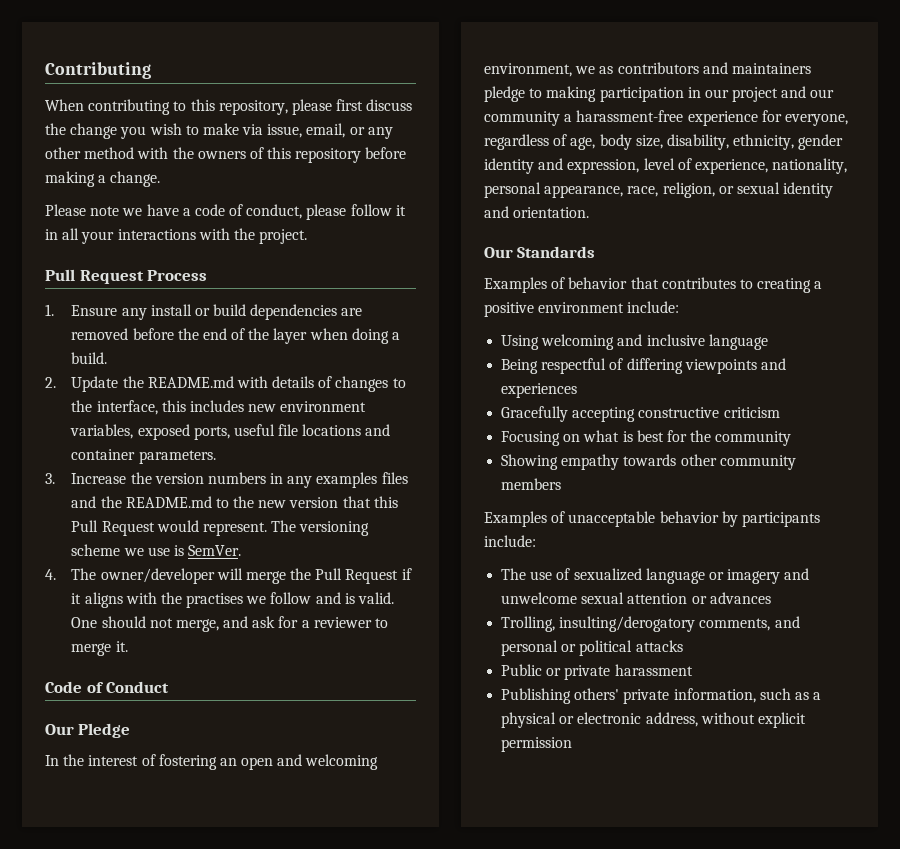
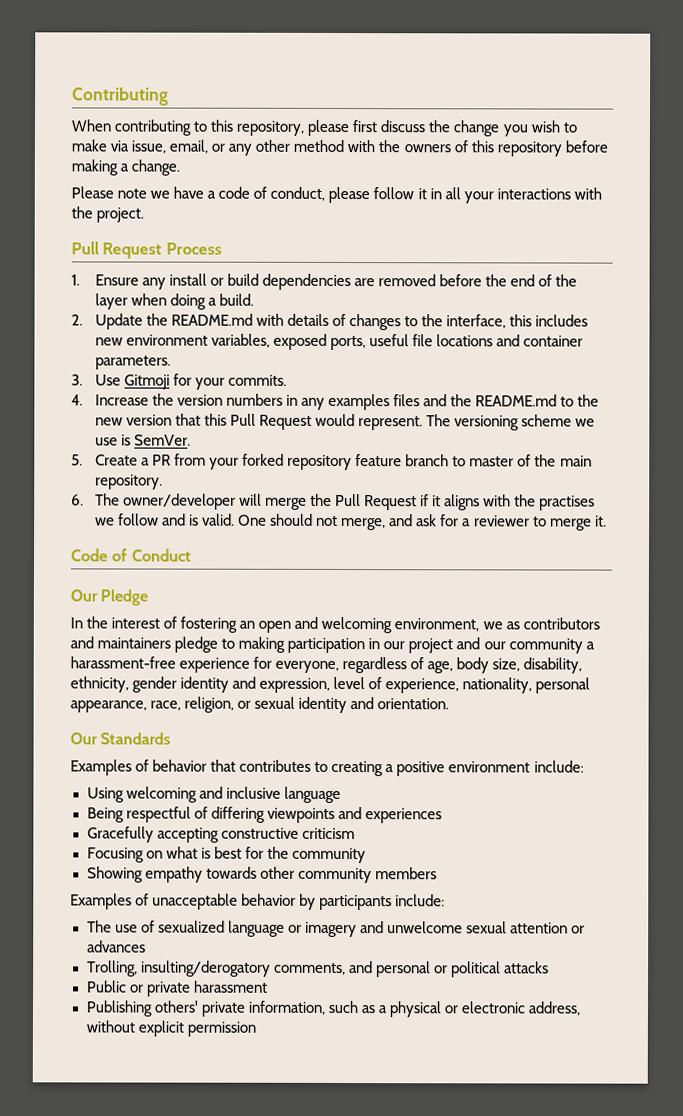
(55, 478) none -> [94,373,288,390] [71,394,83,406] Use Gitmoji for your commits. // 4.
[45,569,56,580] 4. -> [71,453,592,471] [94,474,163,490] [71,494,84,506] 5. Create a PR from your forked repository feature branch to master of the main repository. // 6.

